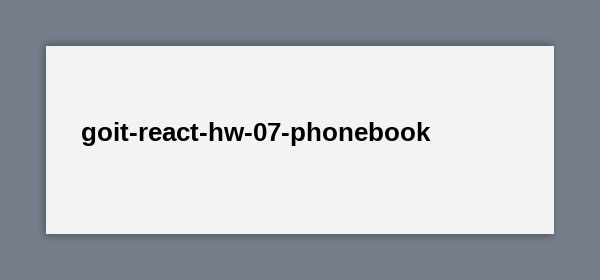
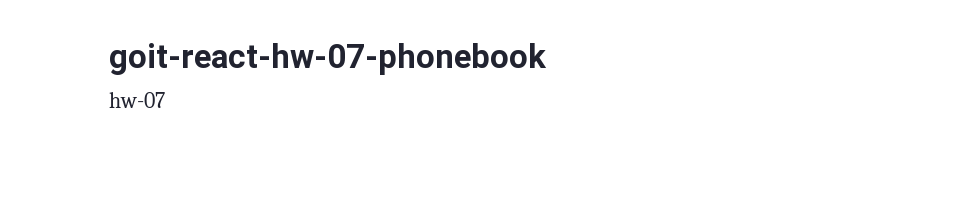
(431, 134) none -> [109,92,165,108] // hw-07

